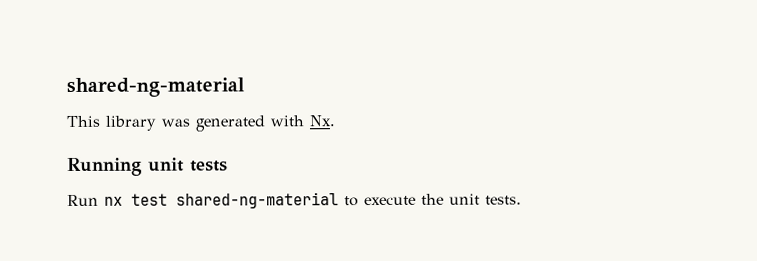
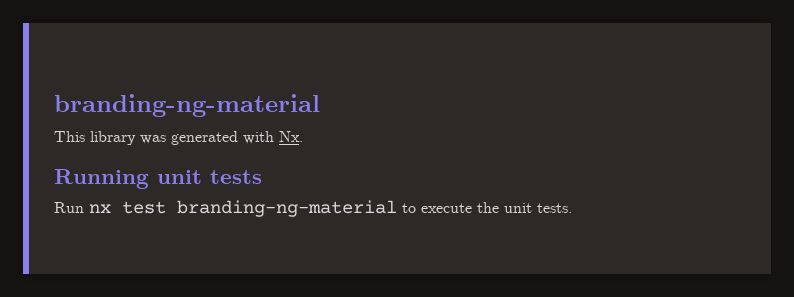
[66,77,245,97] shared-ng-material -> [54,94,320,117] branding-ng-material
[176,192,339,209] shared-ng-material -> [177,200,397,217] branding-ng-material

